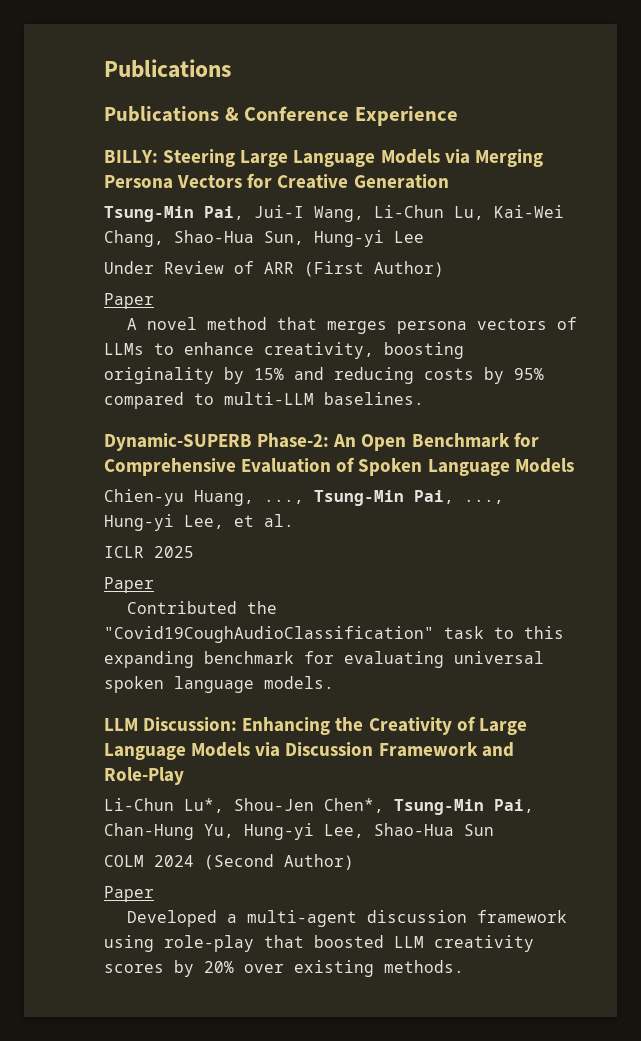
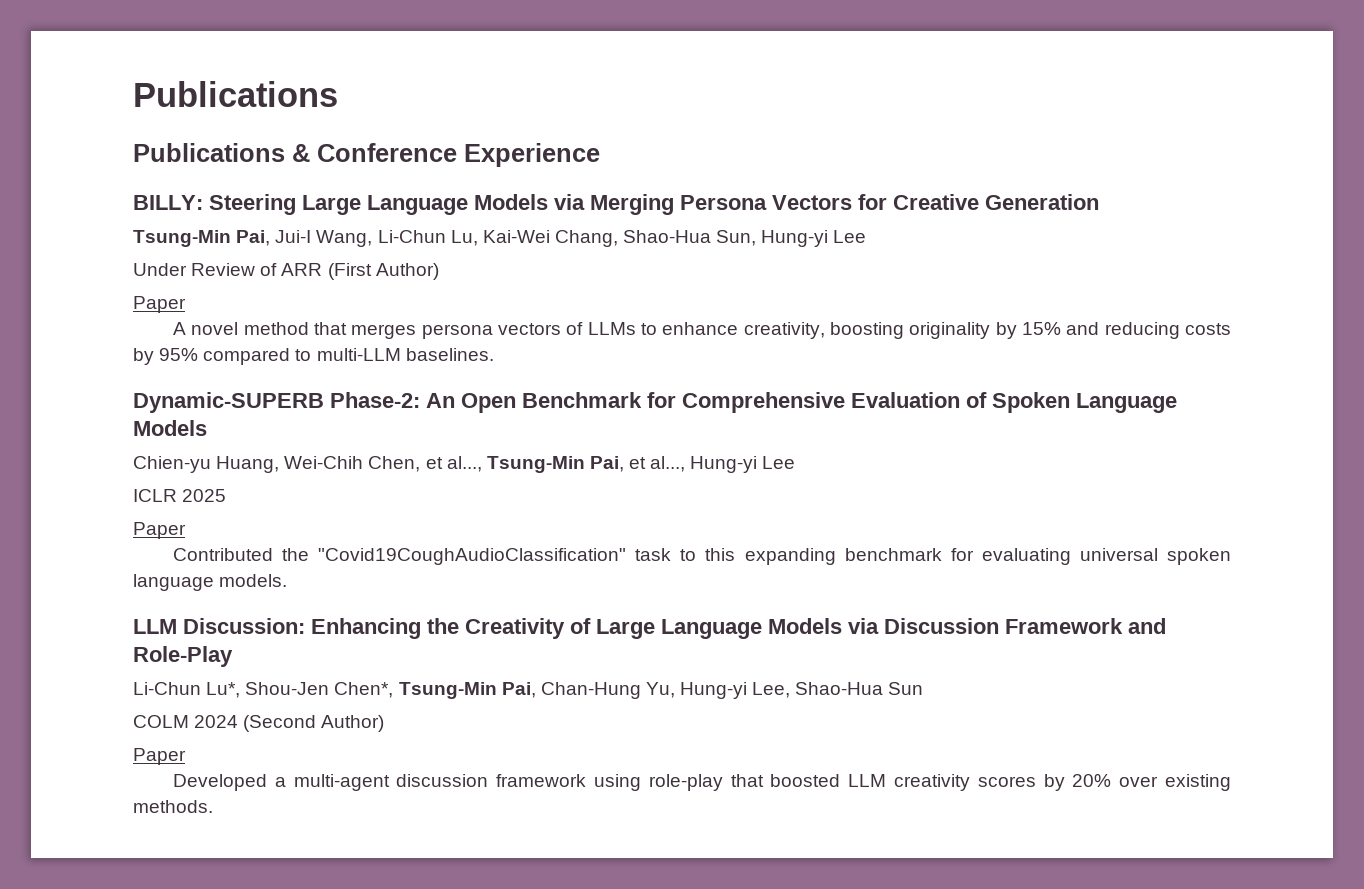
[264,490,504,506] [104,514,294,531] ..., Tsung-Min Pai, ..., Hung-yi Lee, et al. -> [284,456,796,473] Wei-Chih Chen, et al..., Tsung-Min Pai, et al..., Hung-yi Lee

